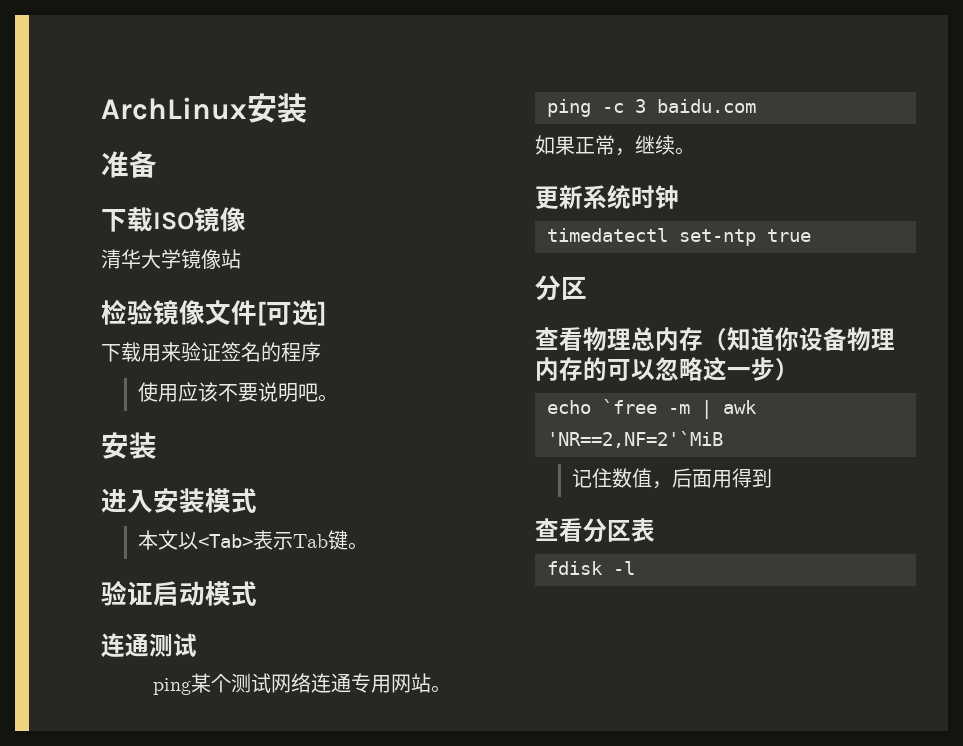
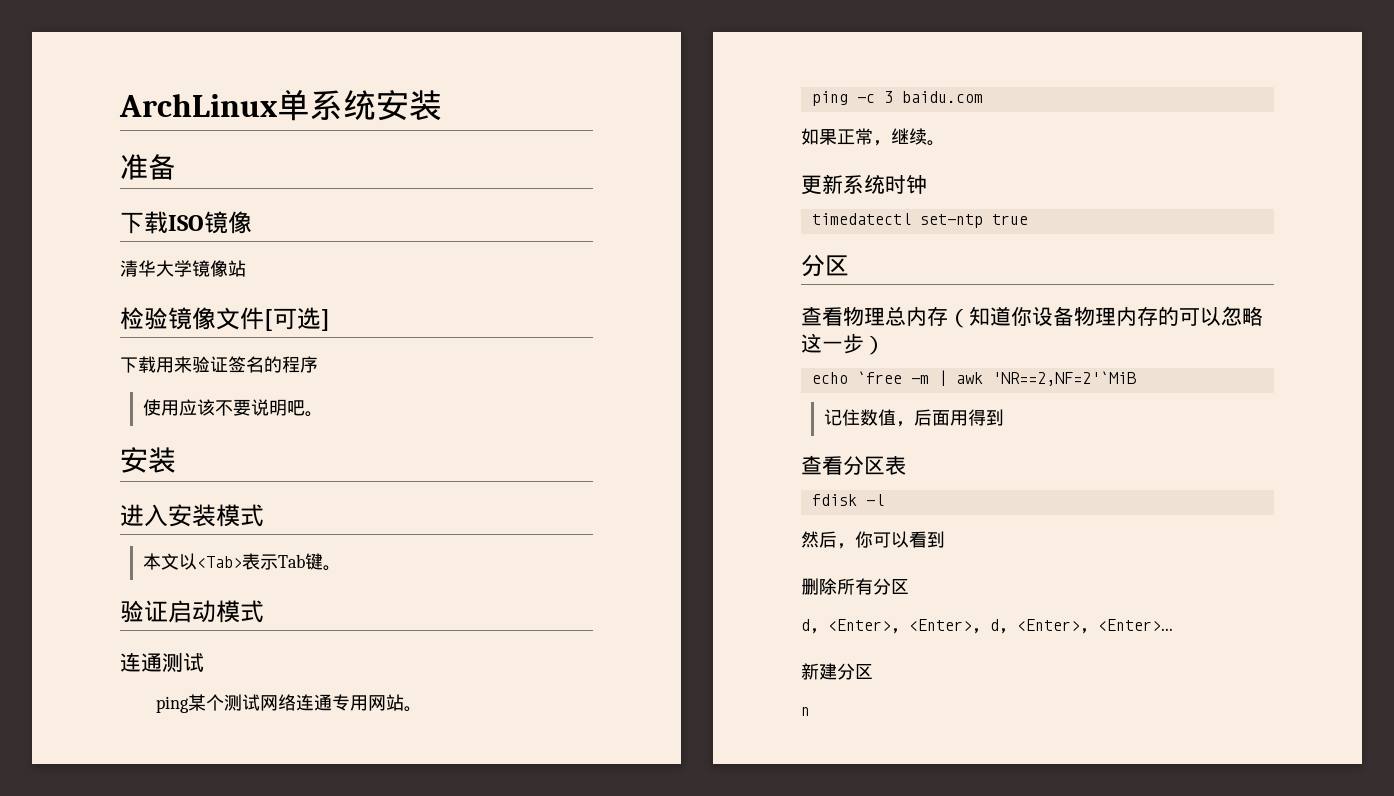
(247, 108) none -> [277,90,376,121] 单系统
(635, 568) none -> [801,531,945,549] [801,578,909,595] [801,619,1173,634] [801,663,873,680] [801,707,810,716] // 然后，你可以看到 // 删除所有分区 // d，<Enter>，<Enter>，d，<Enter>，<Enter>... // 新建分区 // n

